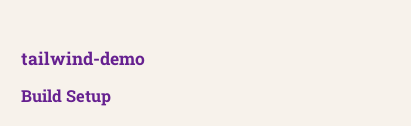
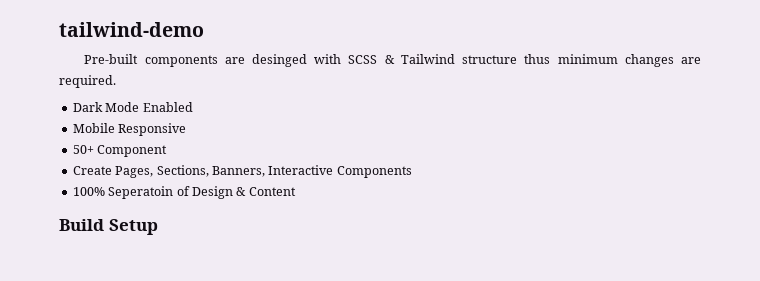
(145, 58) none -> [84,54,701,67] [59,75,116,88] [72,102,193,112] [72,123,187,136] [72,145,168,157] [72,165,412,178] [72,186,296,199] // Pre-built components are desinged with SCSS & Tailwind structure thus minimum changes are required. // Dark Mode Enabled // Mobile Responsive // 50+ Component // Create Pages, Sections, Banners, Interactive Components // 100% Seperatoin of Design & Content

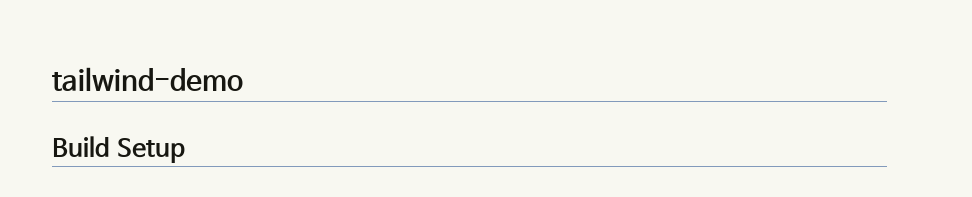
[84,54,701,67] [59,75,116,88] [72,102,193,112] [72,123,187,136] [72,145,168,157] [72,165,412,178] [72,186,296,199] // Pre-built components are desinged with SCSS & Tailwind structure thus minimum changes are required. // Dark Mode Enabled // Mobile Responsive // 50+ Component // Create Pages, Sections, Banners, Interactive Components // 100% Seperatoin of Design & Content -> (243, 79) none

